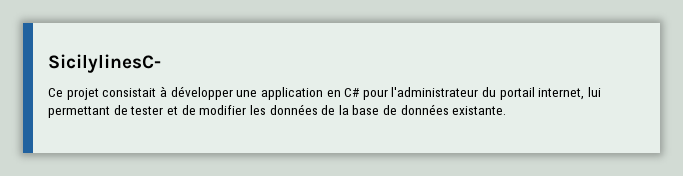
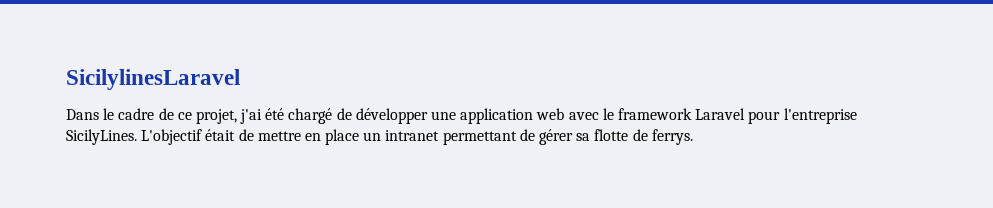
[48,54,161,73] [48,86,602,100] [48,104,507,118] SicilylinesC- // Ce projet consistait à développer une application en C# pour l'administrateur du portail internet, lui permettant de tester et de modifier les données de la base de données existante. -> [66,69,240,90] [66,108,857,124] [66,129,693,145] SicilylinesLaravel // Dans le cadre de ce projet, j'ai été chargé de développer une application web avec le framework Laravel pour l'entreprise SicilyLines. L'objectif était de mettre en place un intranet permettant de gérer sa flotte de ferrys.

